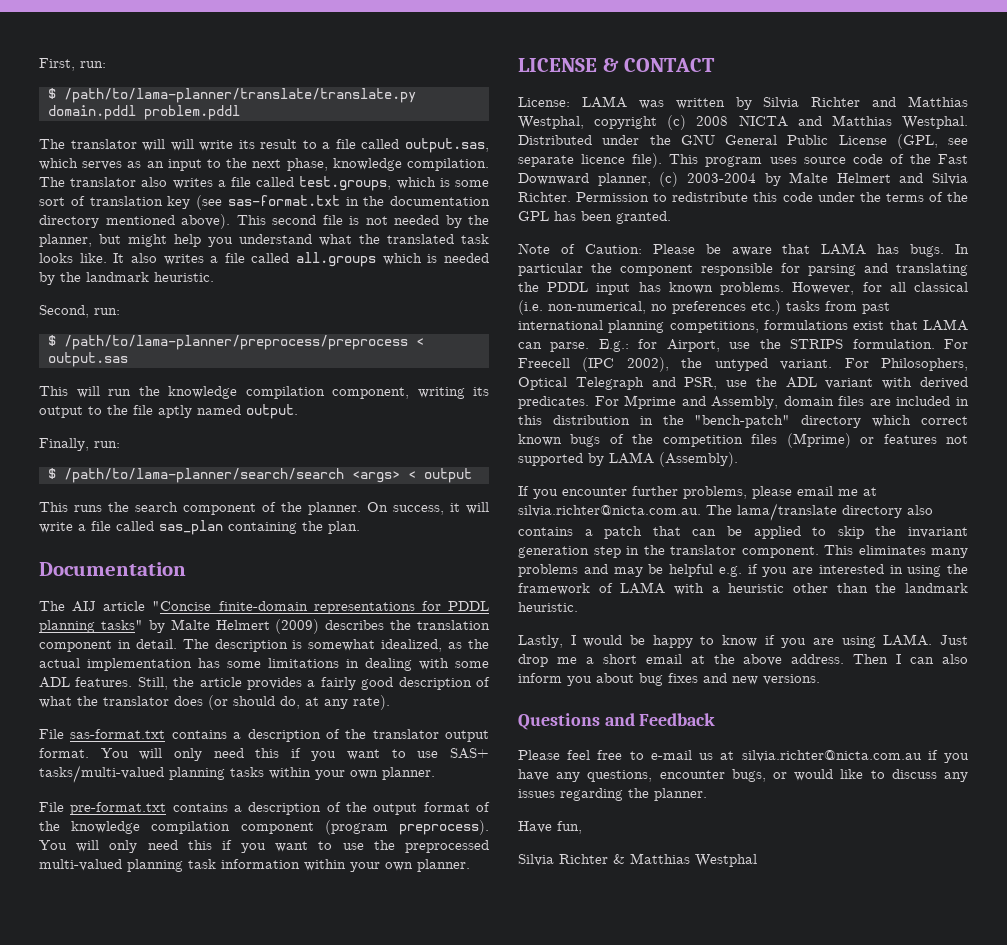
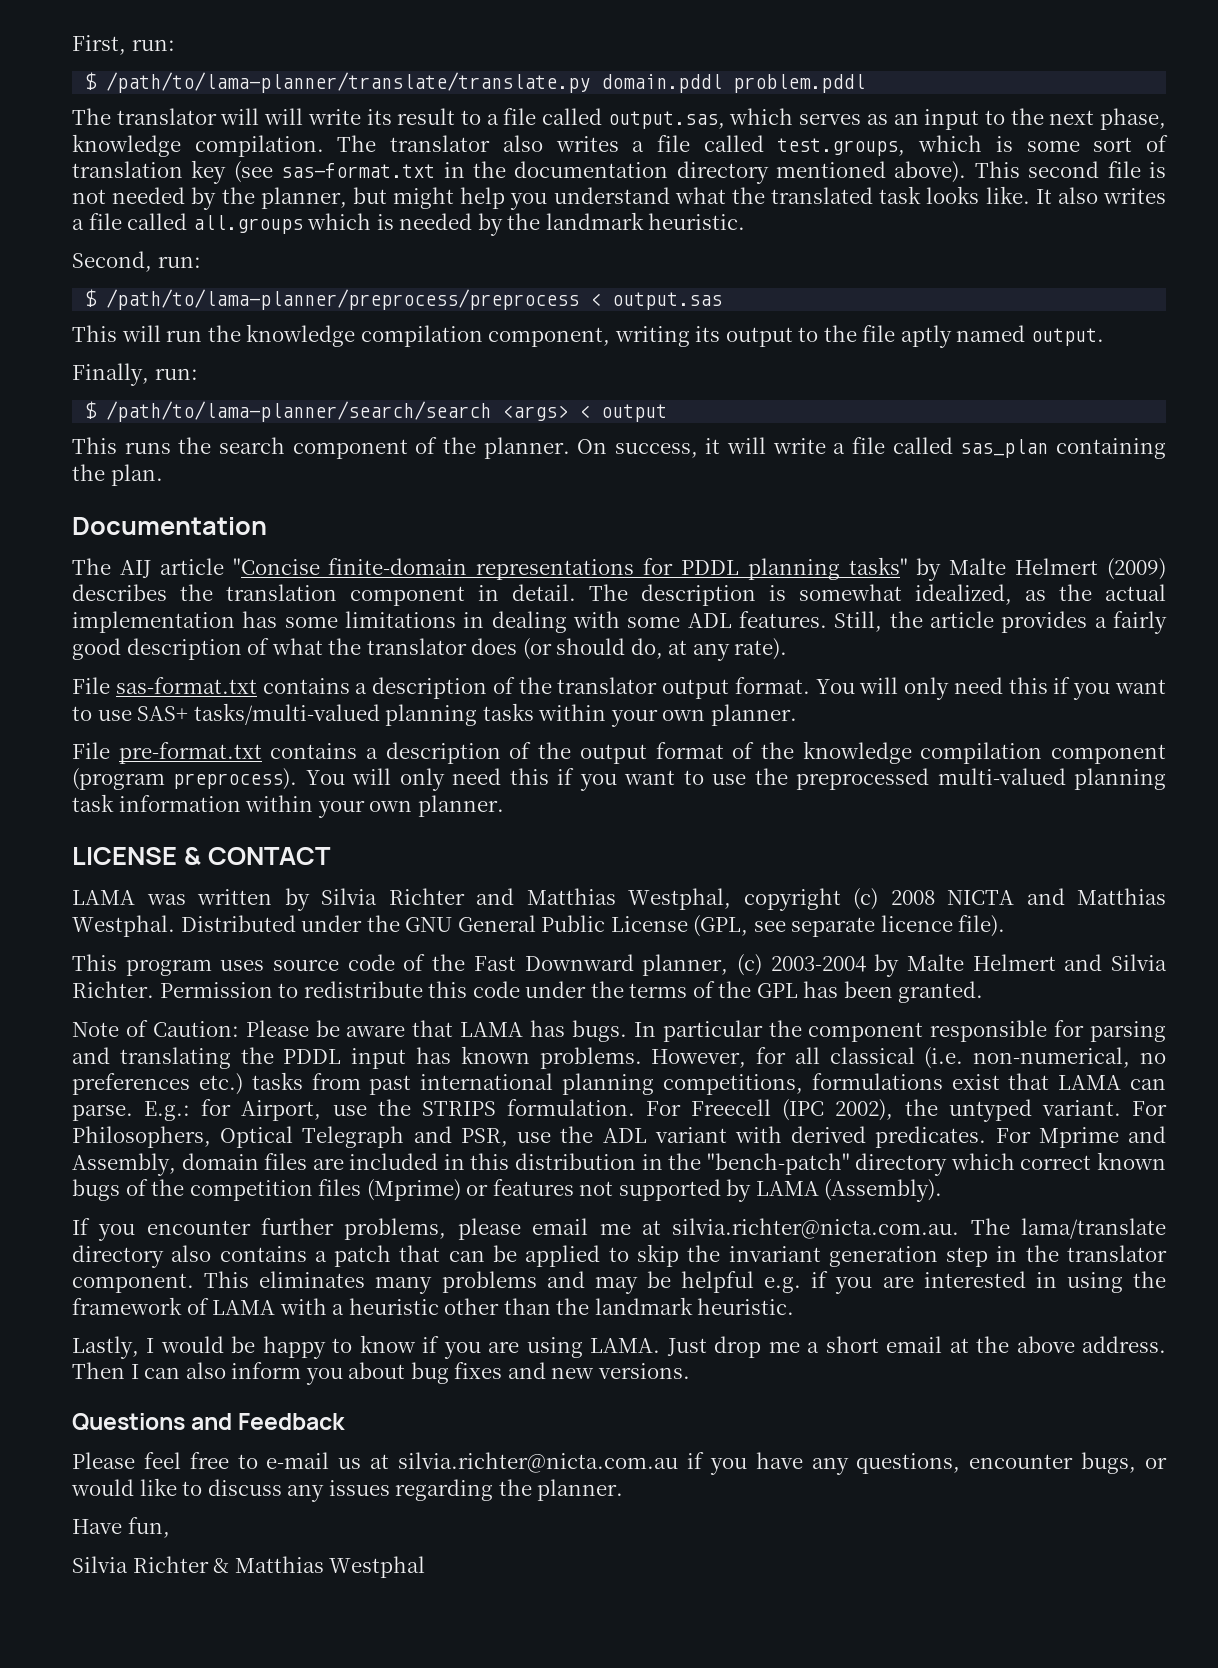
[518,97,570,107] License: -> (331, 856) none
(663, 160) none -> (1006, 926) //

